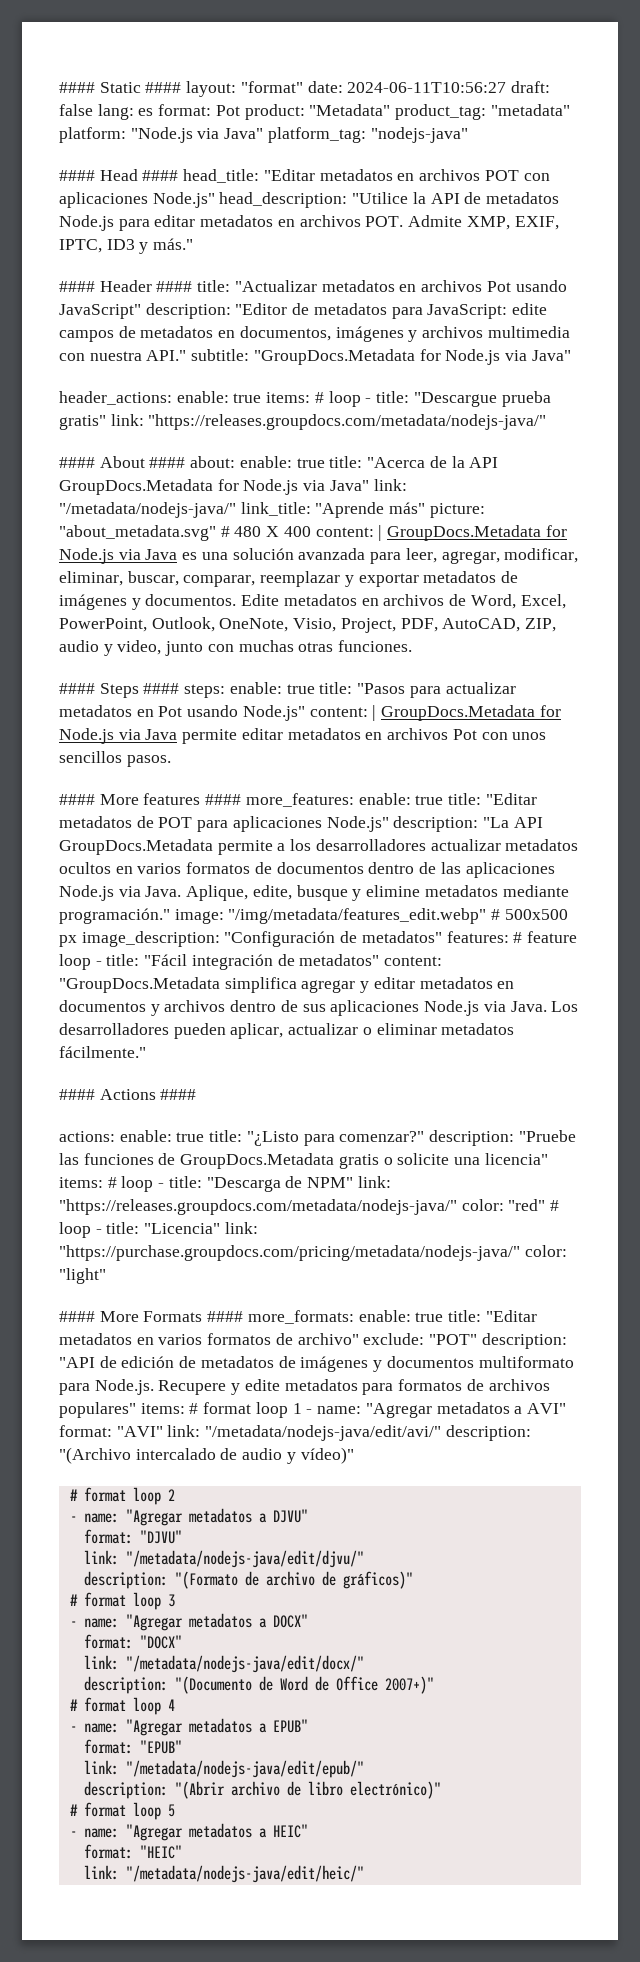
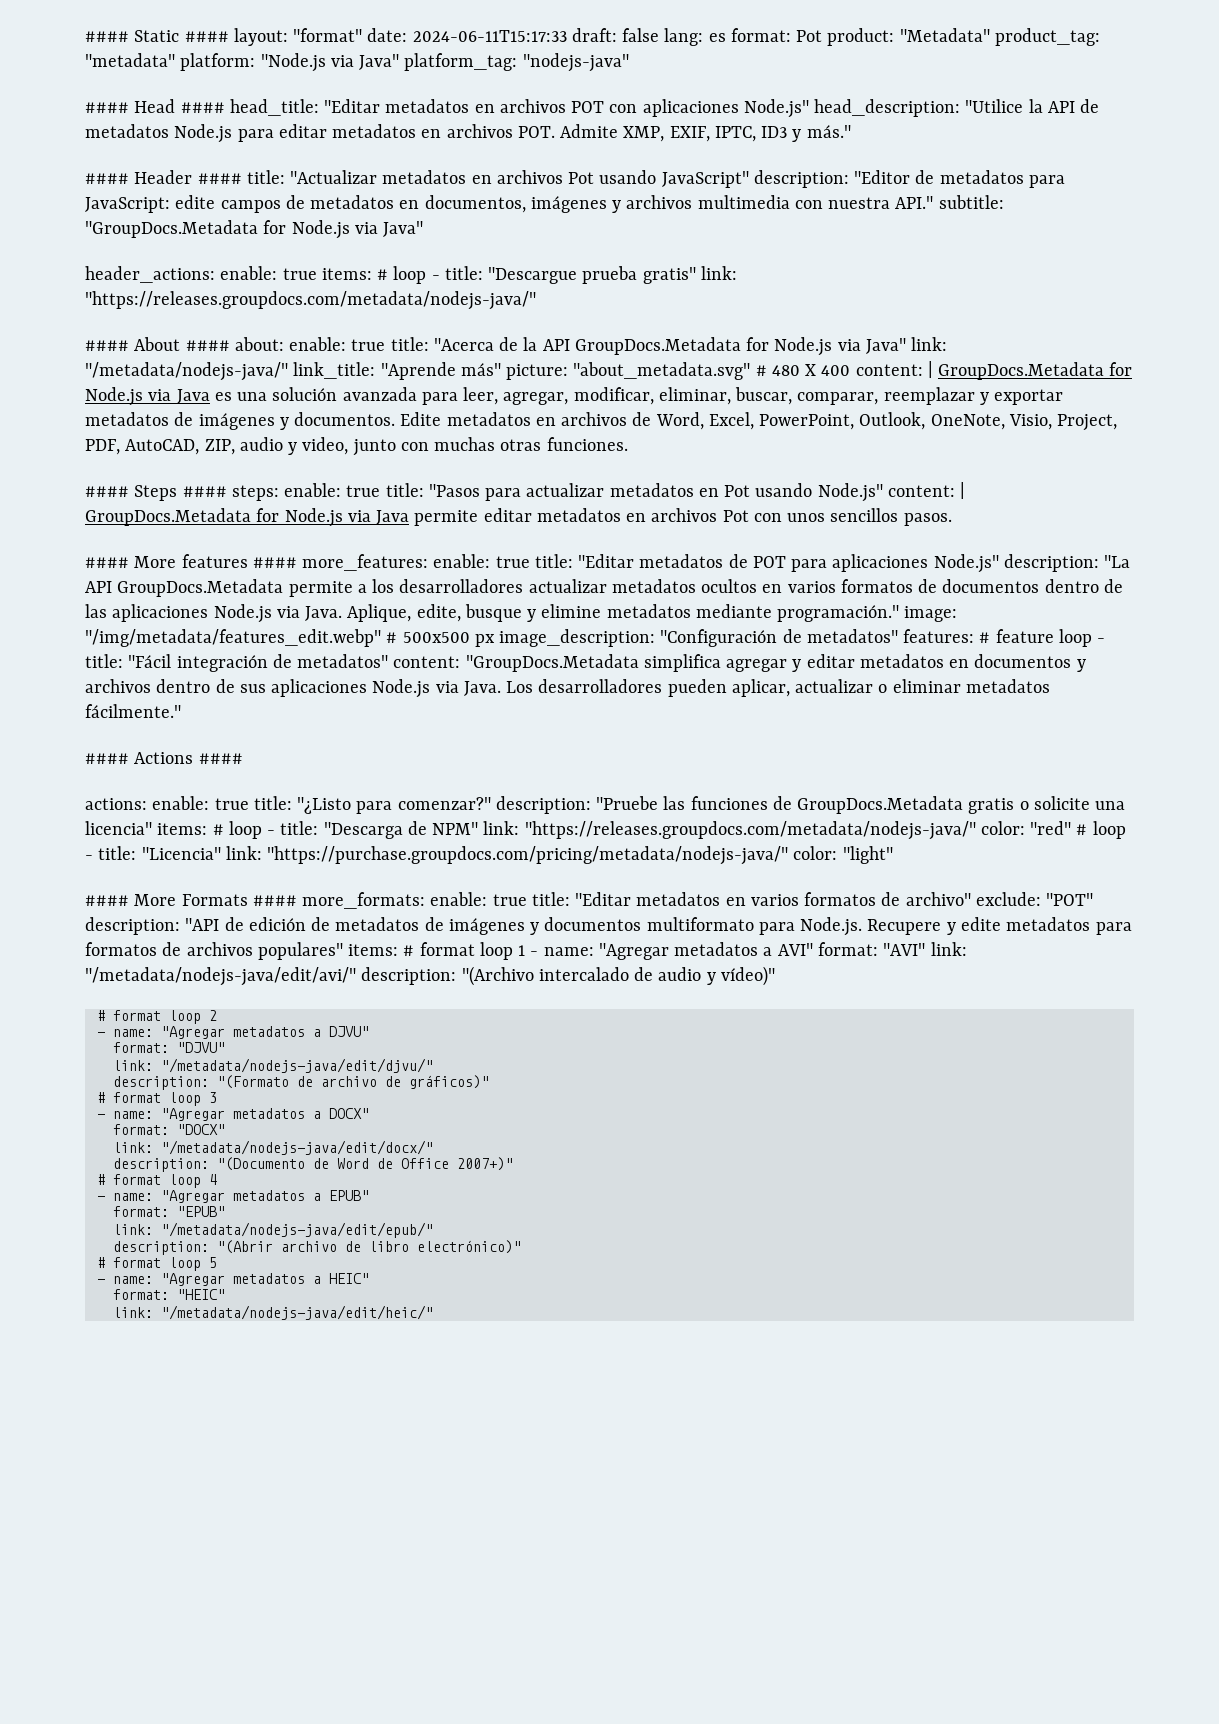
[347,82,507,93] 2024-06-11T10:56:27 -> [412,30,567,42] 2024-06-11T15:17:33

